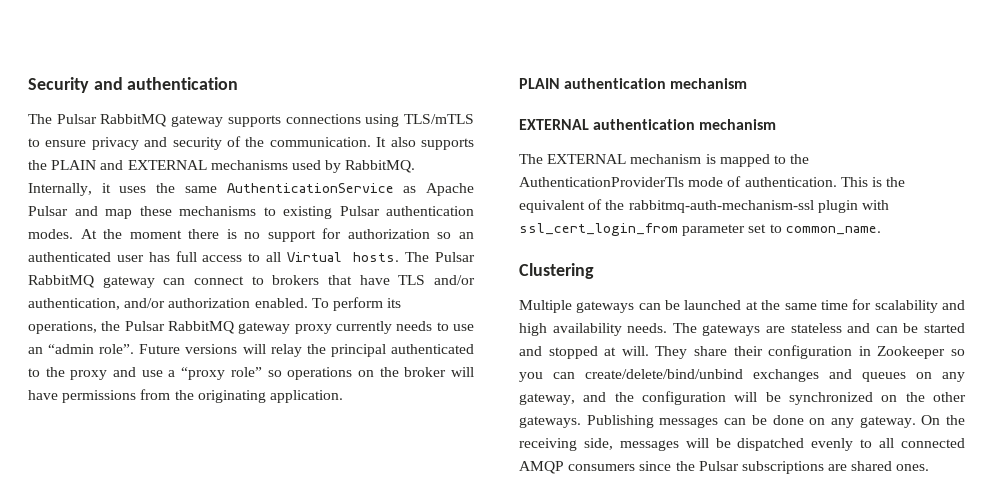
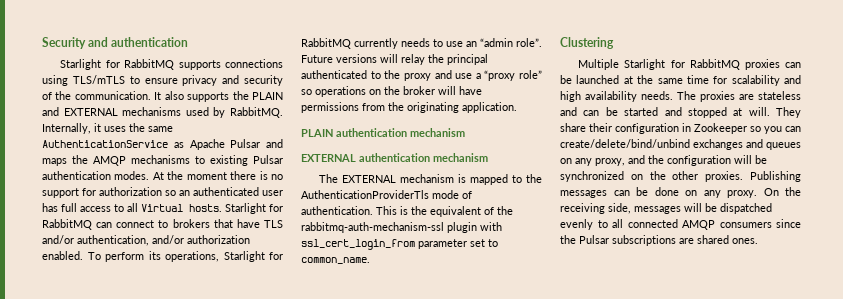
[28,114,224,127] The Pulsar RabbitMQ gateway -> [60,59,175,70] Starlight for RabbitMQ
[105,206,172,219] map these -> [42,155,126,166] maps the AMQP
[405,252,476,262] [28,275,155,288] The Pulsar RabbitMQ gateway -> [225,203,283,214] [42,219,92,230] Starlight for RabbitMQ
[101,321,332,334] the Pulsar RabbitMQ gateway proxy -> [223,251,283,262] [301,38,351,49] Starlight for RabbitMQ
[576,301,635,313] gateways -> [624,59,780,70] Starlight for RabbitMQ proxies
[702,324,761,336] gateways -> [700,91,735,102] proxies
[519,393,575,405] gateway, -> [595,158,625,166] proxy,
[519,416,581,428] gateways. -> [705,171,744,182] proxies.
[859,416,916,428] gateway. -> [727,190,757,198] proxy.

